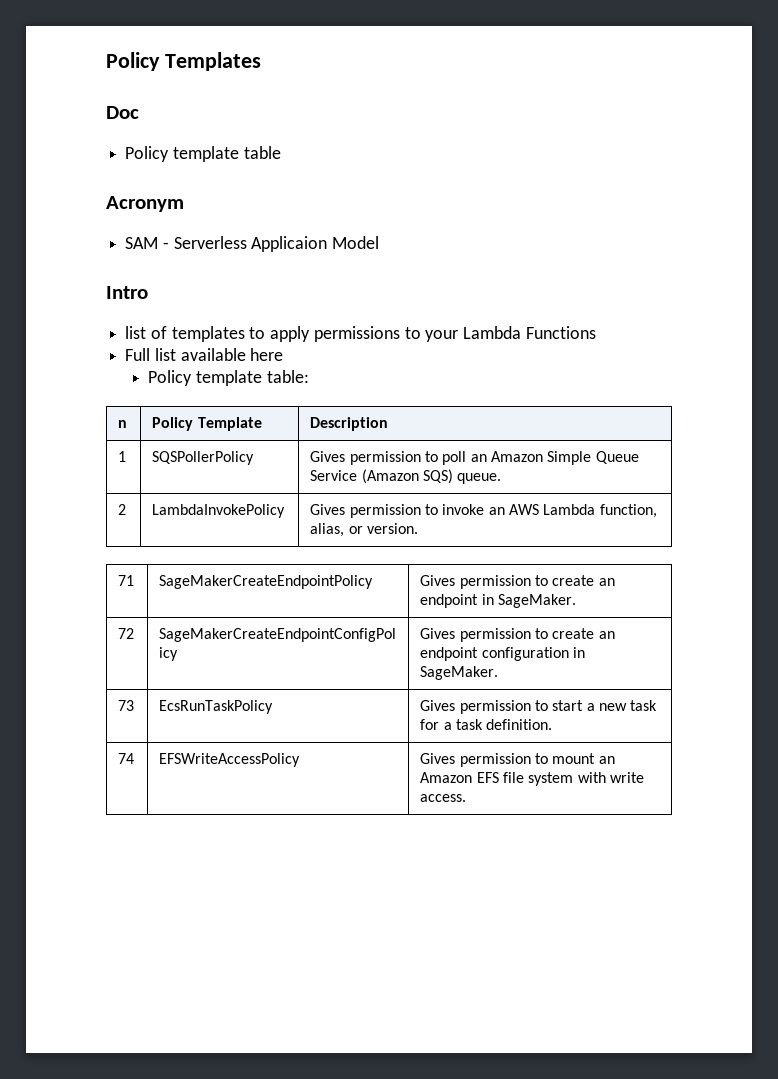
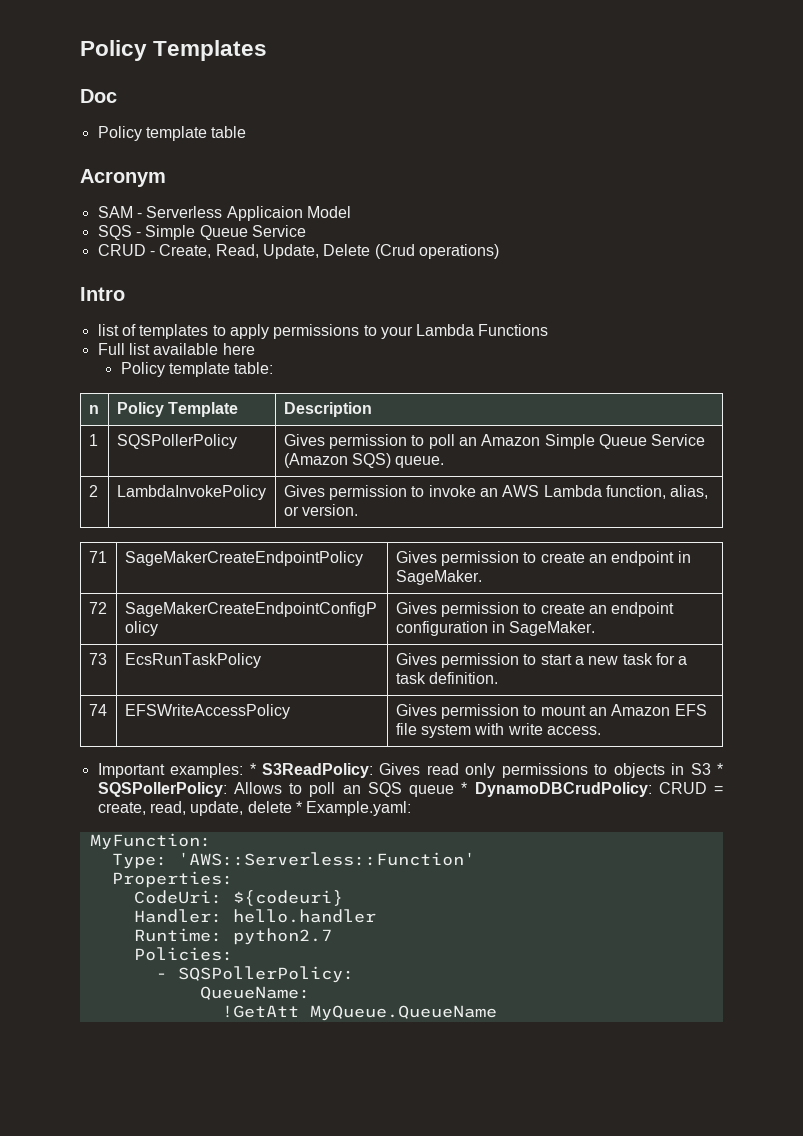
(380, 242) none -> [97,225,306,240] [97,244,499,259] // SQS - Simple Queue Service // CRUD - Create, Read, Update, Delete (Crud operations)
(467, 798) none -> [97,763,724,778] [97,782,723,797] [97,801,412,816] [89,833,211,850] [111,852,475,869] [111,871,233,888] [133,890,343,906] [133,909,376,923] [133,928,332,945] [133,947,233,961] [155,966,354,983] [199,986,310,1000] [221,1005,497,1021] // Important examples: * S3ReadPolicy: Gives read only permissions to objects in S3 * SQSPollerPolicy: Allows to poll an SQS queue * DynamoDBCrudPolicy: CRUD = create, read, update, delete * Example.yaml: // MyFunction: // Type: 'AWS::Serverless::Function' // Properties: // CodeUri: ${codeuri} // Handler: hello.handler // Runtime: python2.7 // Policies: // - SQSPollerPolicy: // QueueName: // !GetAtt MyQueue.QueueName

